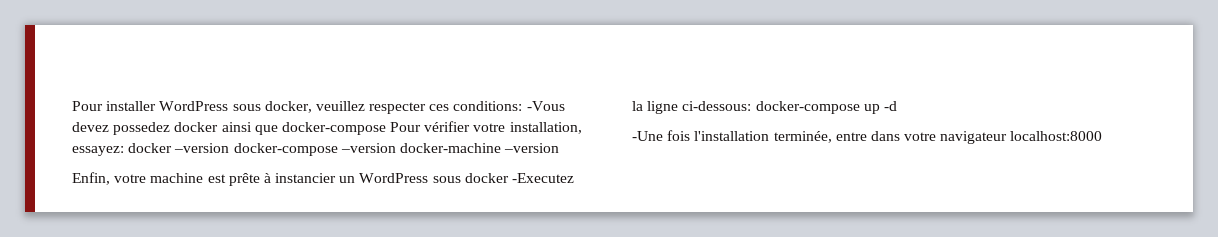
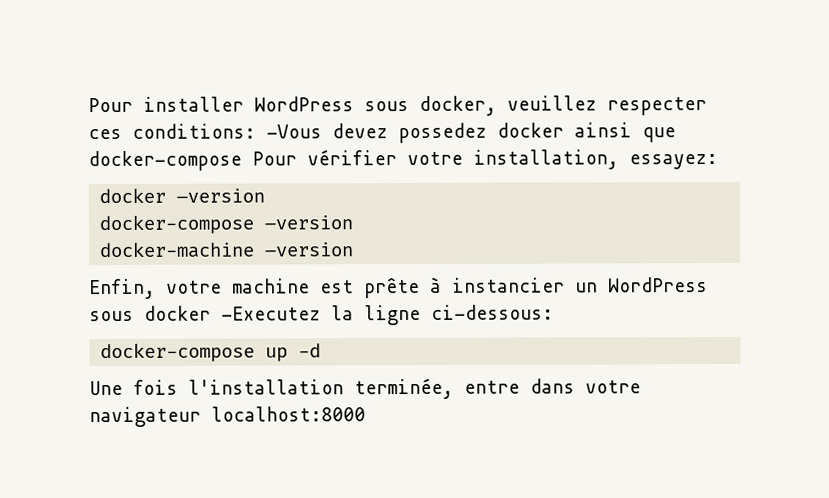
(124, 151) none -> (718, 161) //
(230, 148) none -> (266, 195) //
(396, 148) none -> (354, 222) //
(752, 106) none -> (554, 312) //
[632,131,663,141] -Une -> [89,380,123,396] Une

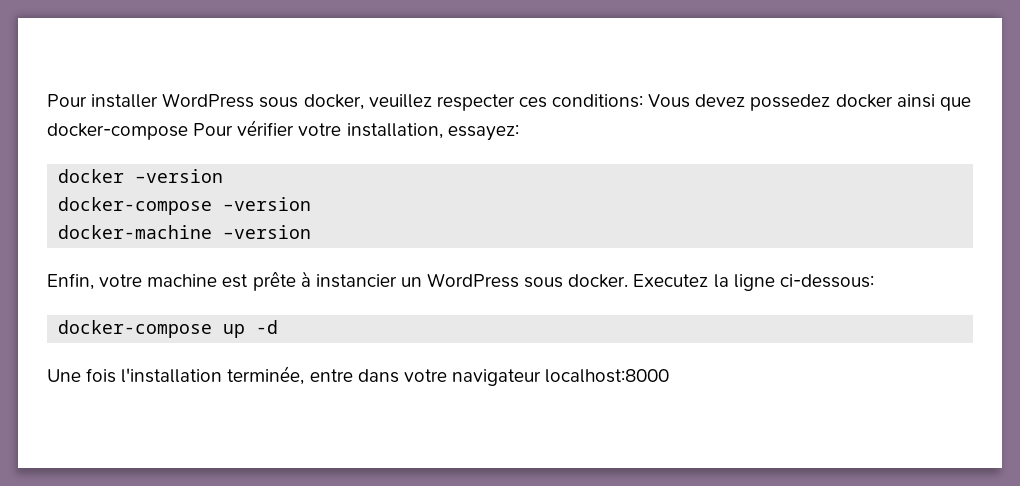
[266,124,322,139] -Vous -> [648,94,691,108] Vous
[144,305,321,321] docker -Executez -> [568,274,709,288] docker. Executez

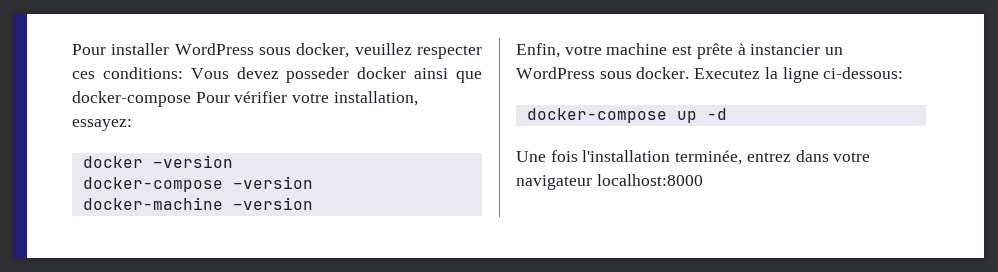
[750,94,831,111] possedez -> [286,67,350,83] posseder
[309,369,353,382] entre -> [746,152,791,162] entrez

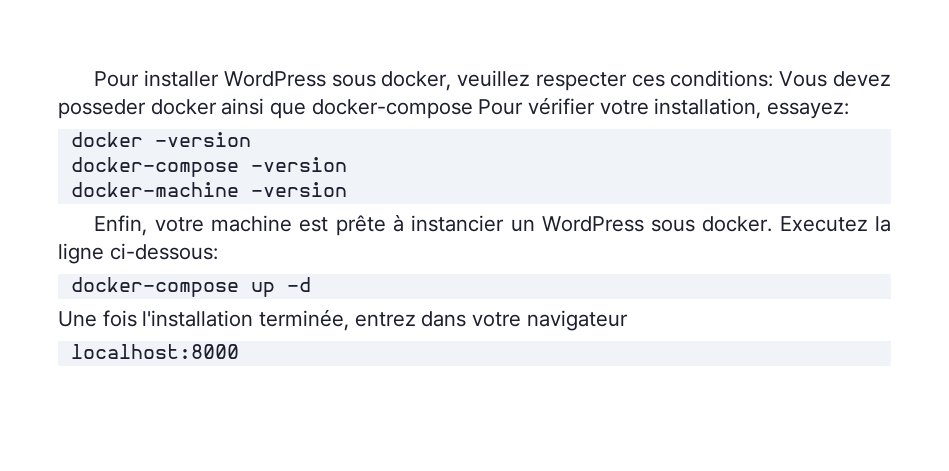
(592, 182) none -> (628, 320) //

